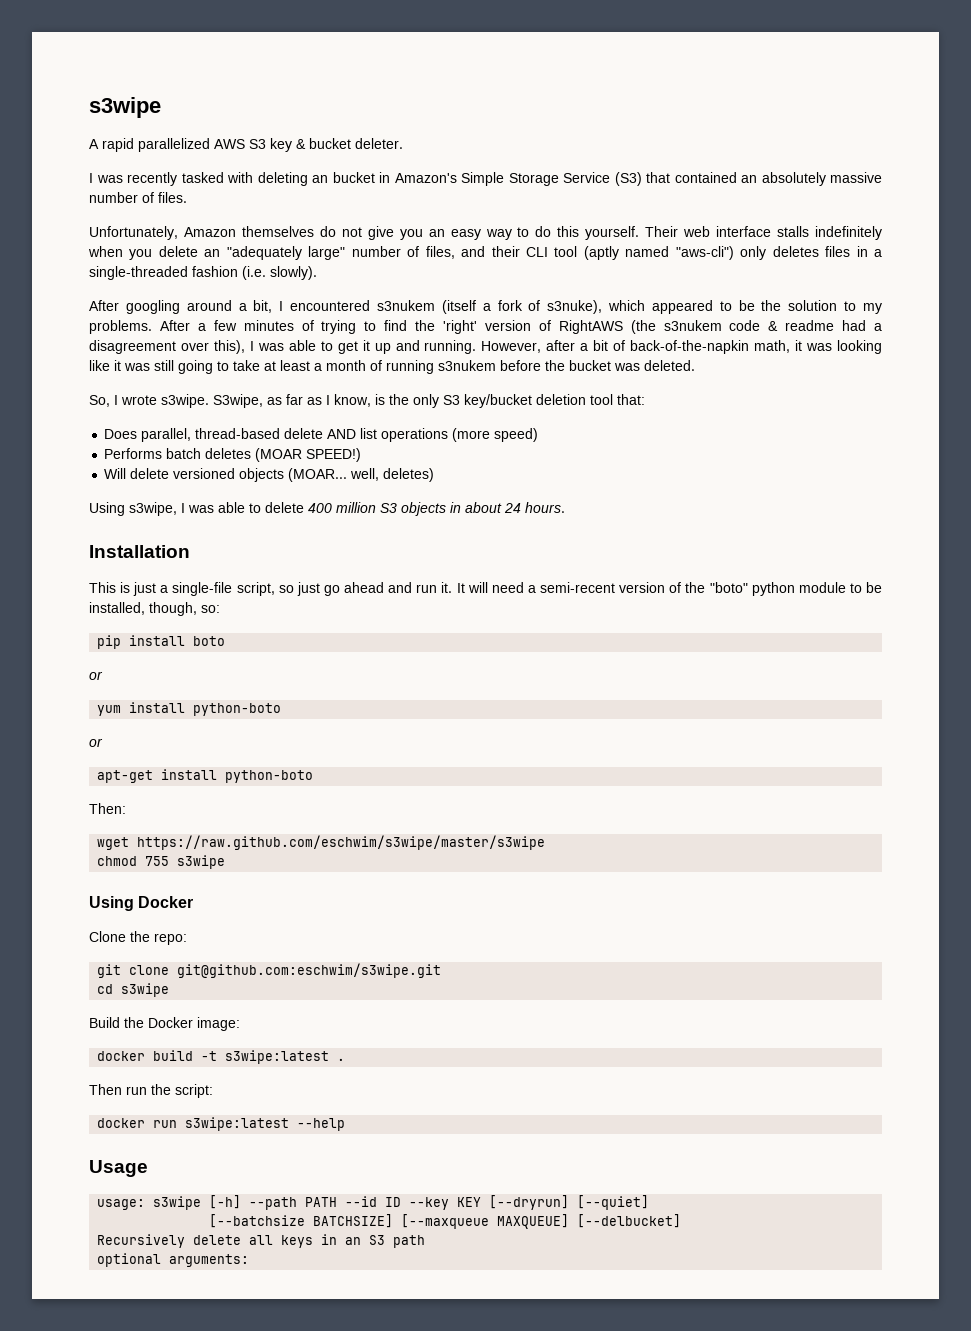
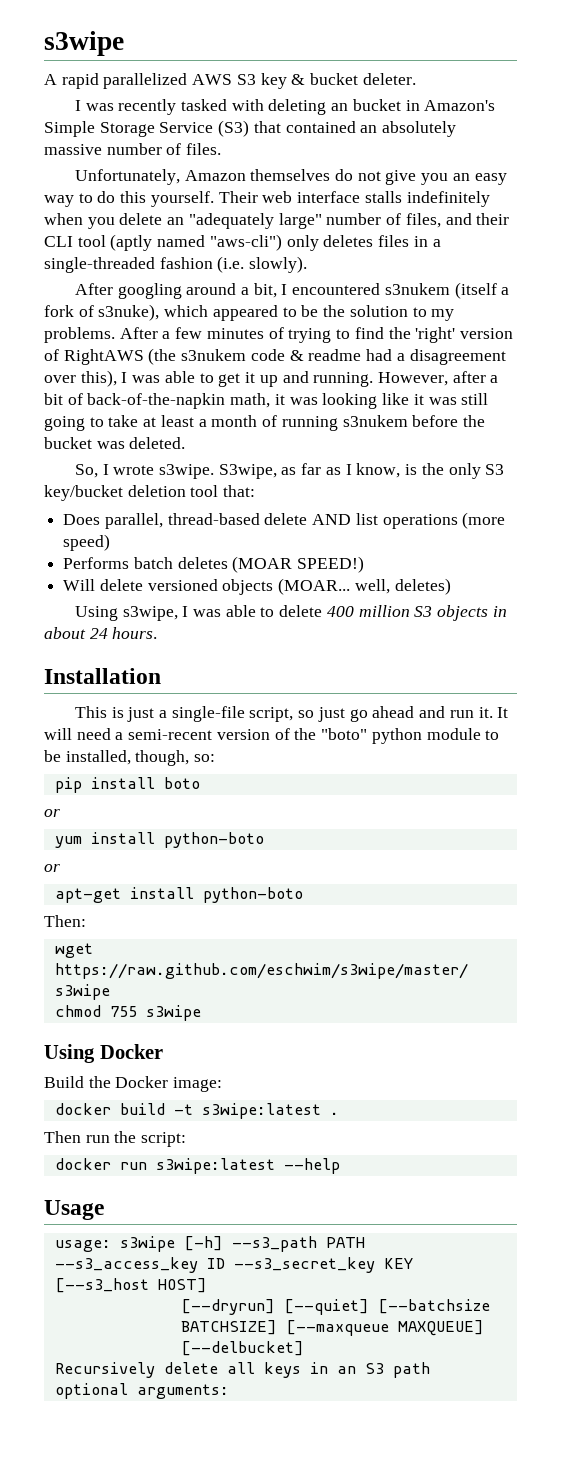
[89,931,187,945] [97,963,442,978] [97,983,170,997] // Clone the repo: // git clone git@github.com:eschwim/s3wipe.git // cd s3wipe -> (163, 1051) none
[249,1196,482,1210] --path PATH --id ID --key KEY -> [231,1236,365,1252] [54,1257,413,1273] [54,1278,207,1293] --s3_path PATH --s3_access_key ID --s3_secret_key KEY [--s3_host HOST] //
(650, 1202) // -> (369, 1307) none

